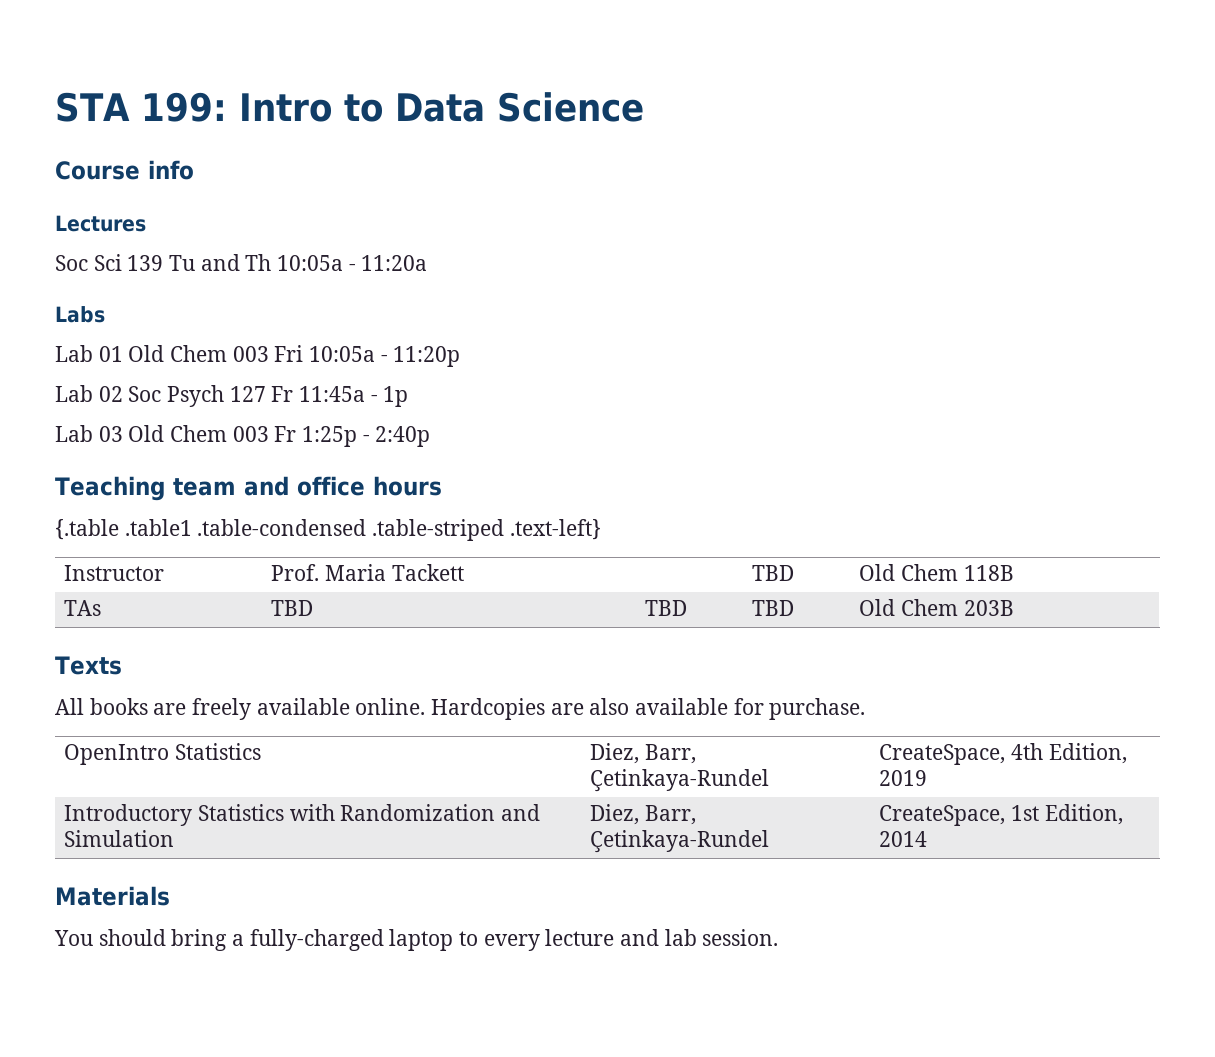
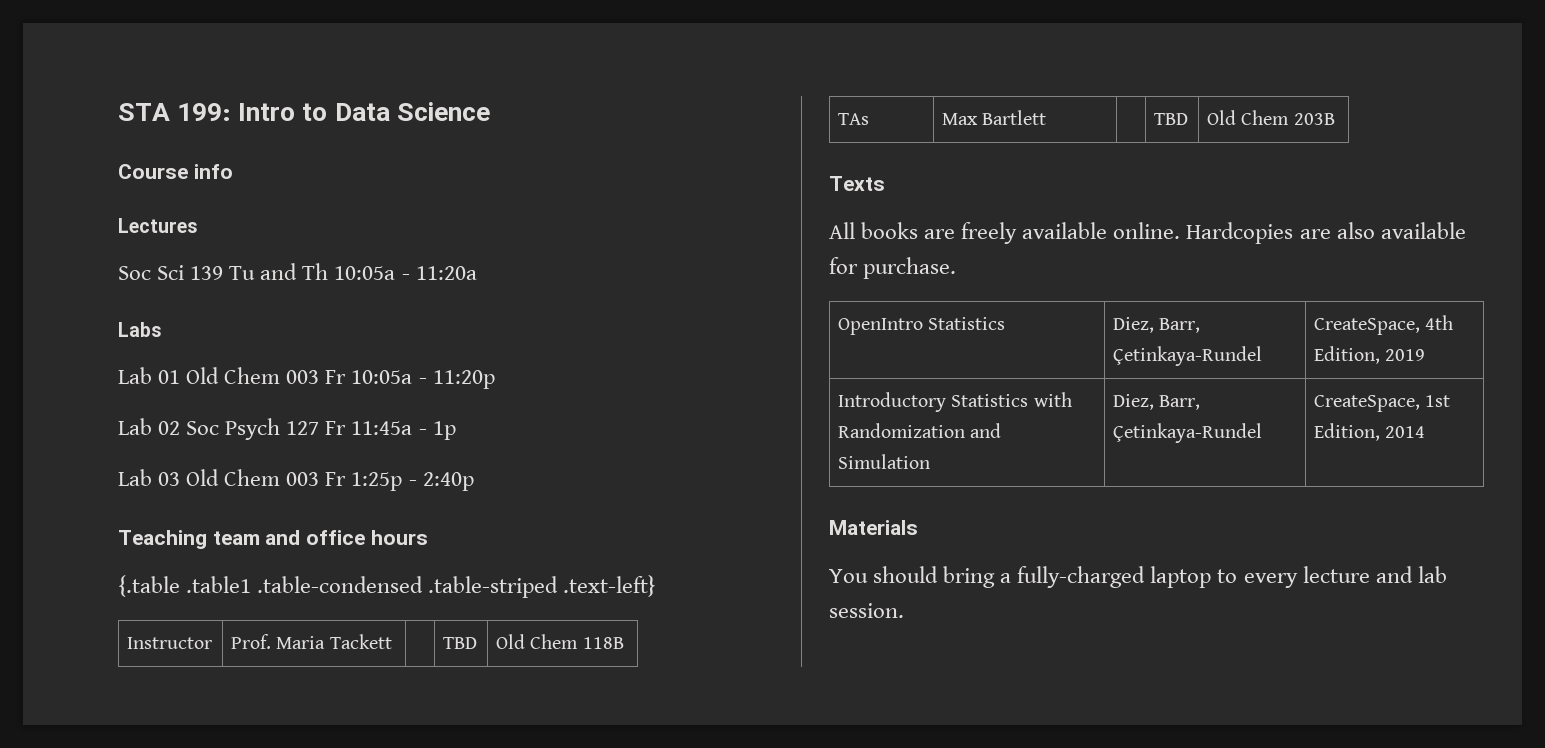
[274,345,304,362] Fri -> [325,370,347,384] Fr
[271,600,314,616] [645,600,688,616] TBD | TBD -> [942,110,1047,125] Max Bartlett |

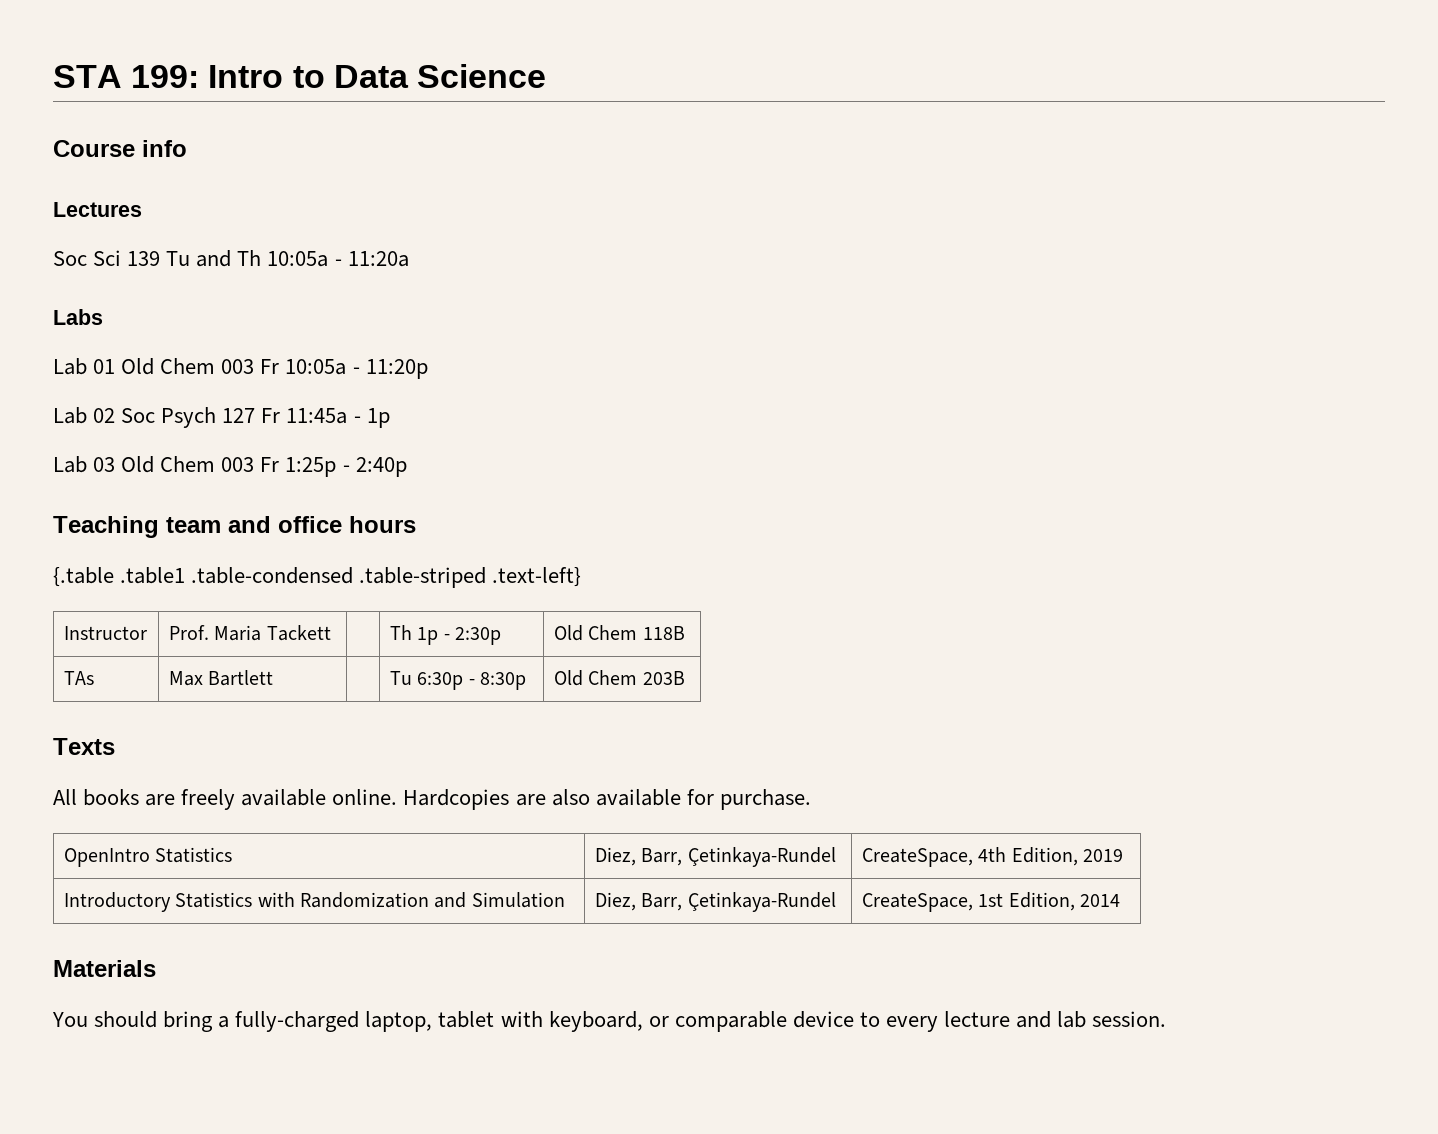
[443,637,478,649] TBD -> [389,625,502,645] Th 1p - 2:30p
[1154,113,1189,125] TBD -> [389,671,527,690] Tu 6:30p - 8:30p
[1150,566,1212,588] laptop -> [365,1011,854,1032] laptop, tablet with keyboard, or comparable device

